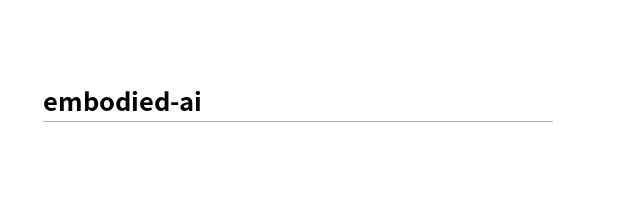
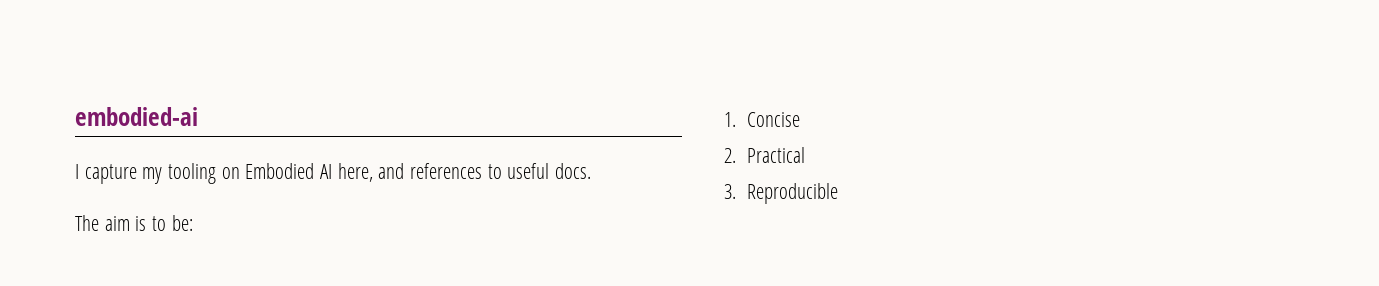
(202, 100) none -> [75,163,592,184] [75,215,193,231] [724,112,801,127] [724,147,806,163] [724,183,839,204] // I capture my tooling on Embodied AI here, and references to useful docs. // The aim is to be: // 1. Concise // 2. Practical // 3. Reproducible

